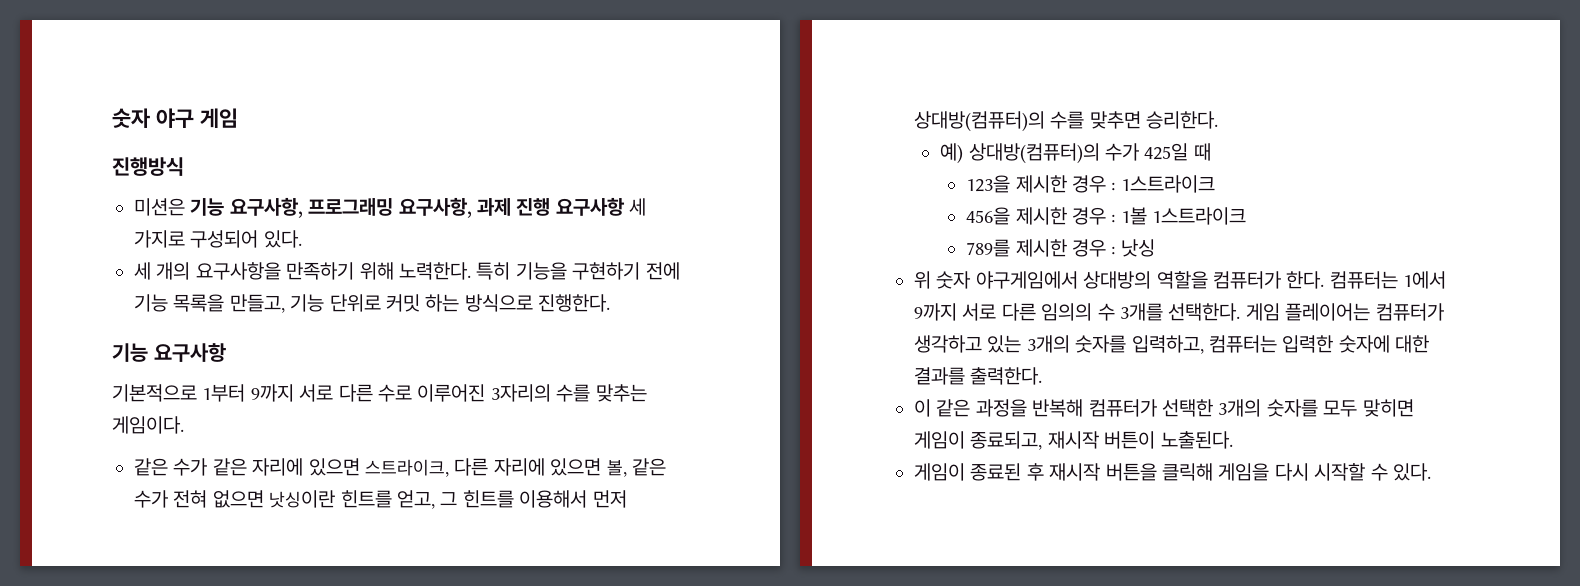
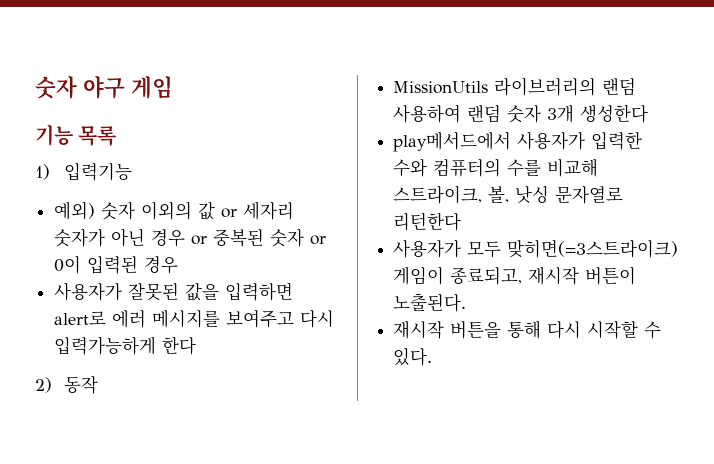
[112,157,184,176] [134,197,647,218] [134,230,302,248] [134,262,680,280] [134,294,611,313] [112,343,226,362] [112,384,647,402] [112,416,184,434] [134,458,666,477] [134,490,627,509] [914,111,1219,132] [940,143,1211,164] [966,175,1215,193] [966,207,1247,225] [966,239,1155,257] [914,271,1447,289] [914,303,1444,321] [914,335,1430,354] [914,367,1043,385] [914,399,1414,417] 진행방식 // 미션은 기능 요구사항, 프로그래밍 요구사항, 과제 진행 요구사항 세 가지로 구성되어 있다. // 세 개의 요구사항을 만족하기 위해 노력한다. 특히 기능을 구현하기 전에 기능 목록을 만들고, 기능 단위로 커밋 하는 방식으로 진행한다. // 기능 요구사항 // 기본적으로 1부터 9까지 서로 다른 수로 이루어진 3자리의 수를 맞추는 게임이다. // 같은 수가 같은 자리에 있으면 스트라이크, 다른 자리에 있으면 볼, 같은 수가 전혀 없으면 낫싱이란 힌트를 얻고, 그 힌트를 이용해서 먼저 상대방(컴퓨터)의 수를 맞추면 승리한다. // 예) 상대방(컴퓨터)의 수가 425일 때 // 123을 제시한 경우 : 1스트라이크 // 456을 제시한 경우 : 1볼 1스트라이크 // 789를 제시한 경우 : 낫싱 // 위 숫자 야구게임에서 상대방의 역할을 컴퓨터가 한다. 컴퓨터는 1에서 9까지 서로 다른 임의의 수 3개를 선택한다. 게임 플레이어는 컴퓨터가 생각하고 있는 3개의 숫자를 입력하고, 컴퓨터는 입력한 숫자에 대한 결과를 출력한다. // 이 같은 과정을 반복해 컴퓨터가 선택한 3개의 숫자를 모두 맞히면 -> [35,124,117,146] [35,162,132,181] [54,201,295,220] [54,228,327,247] [54,255,179,274] [54,282,294,301] [54,309,335,328] [54,336,197,355] [35,376,98,394] [393,77,637,96] [393,104,649,123] [393,131,643,152] [393,158,599,177] [393,185,624,204] [393,212,462,231] [393,239,679,258] 기능 목록 // 1) 입력기능 // 예외) 숫자 이외의 값 or 세자리 숫자가 아닌 경우 or 중복된 숫자 or 0이 입력된 경우 // 사용자가 잘못된 값을 입력하면 alert로 에러 메시지를 보여주고 다시 입력가능하게 한다 // 2) 동작 // MissionUtils 라이브러리의 랜덤 사용하여 랜덤 숫자 3개 생성한다 // play메서드에서 사용자가 입력한 수와 컴퓨터의 수를 비교해 스트라이크, 볼, 낫싱 문자열로 리턴한다 // 사용자가 모두 맞히면(=3스트라이크)
[914,463,1270,481] 게임이 종료된 후 재시작 버튼을 클릭해 게임을 -> [393,320,542,339] 재시작 버튼을 통해

